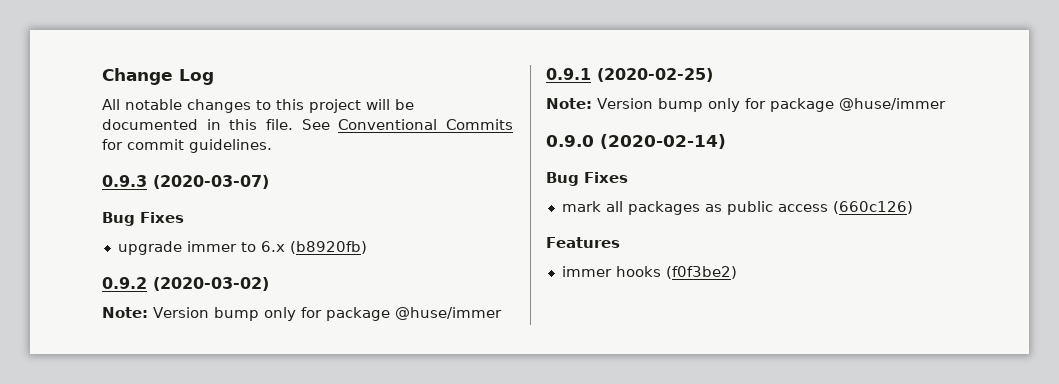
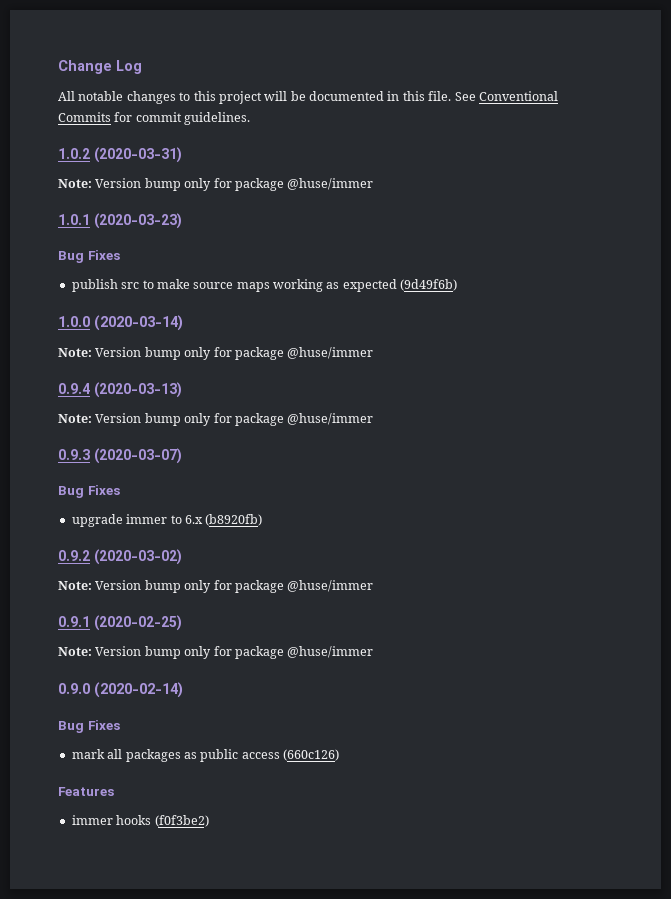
(272, 146) none -> [58,147,182,163] [58,178,374,191] [58,213,182,229] [58,250,120,263] [71,279,458,292] [58,315,183,331] [58,347,374,360] [58,382,182,398] [58,413,374,426] // 1.0.2 (2020-03-31) // Note: Version bump only for package @huse/immer // 1.0.1 (2020-03-23) // Bug Fixes // publish src to make source maps working as expected (9d49f6b) // 1.0.0 (2020-03-14) // Note: Version bump only for package @huse/immer // 0.9.4 (2020-03-13) // Note: Version bump only for package @huse/immer

